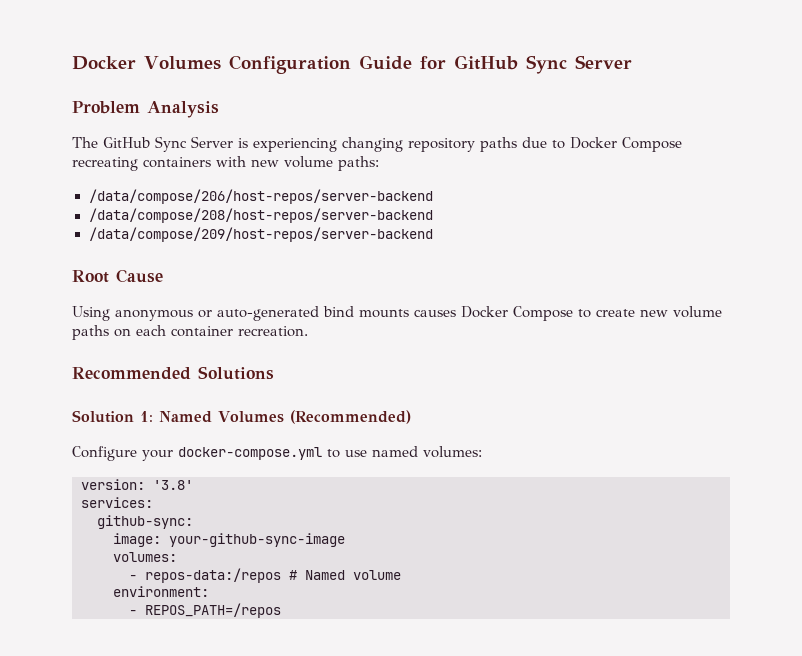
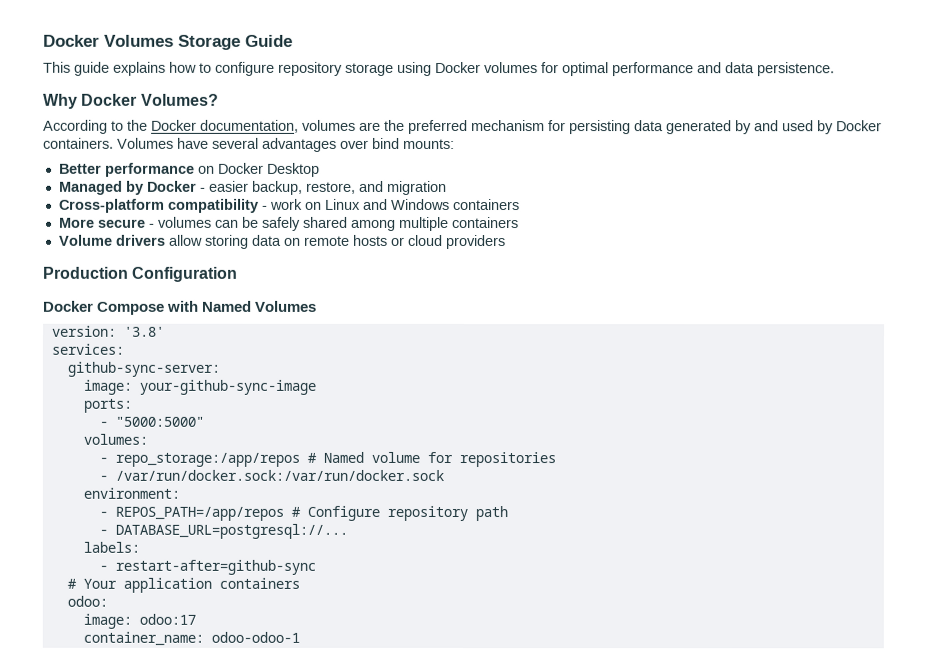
[228,55,632,74] [72,101,219,118] [72,136,682,152] [72,156,379,171] [88,189,433,204] [88,208,433,223] [88,227,433,242] [72,269,163,283] [72,306,722,321] [72,325,308,340] [72,366,274,380] [72,410,411,424] [72,446,482,461] Configuration Guide for GitHub Sync Server // Problem Analysis // The GitHub Sync Server is experiencing changing repository paths due to Docker Compose recreating containers with new volume paths: // /data/compose/206/host-repos/server-backend // /data/compose/208/host-repos/server-backend // /data/compose/209/host-repos/server-backend // Root Cause // Using anonymous or auto-generated bind mounts causes Docker Compose to create new volume paths on each container recreation. // Recommended Solutions // Solution 1: Named Volumes (Recommended) // Configure your docker-compose.yml to use named volumes: -> [178,34,293,50] [43,61,835,77] [43,93,219,109] [43,119,882,135] [43,137,455,152] [58,162,320,177] [58,180,447,195] [58,198,520,213] [58,216,519,231] [58,234,506,250] [43,266,239,282] [43,300,318,315] Storage Guide // This guide explains how to configure repository storage using Docker volumes for optimal performance and data persistence. // Why Docker Volumes? // According to the Docker documentation, volumes are the preferred mechanism for persisting data generated by and used by Docker containers. Volumes have several advantages over bind mounts: // Better performance on Docker Desktop // Managed by Docker - easier backup, restore, and migration // Cross-platform compatibility - work on Linux and Windows containers // More secure - volumes can be safely shared among multiple containers // Volume drivers allow storing data on remote hosts or cloud providers // Production Configuration // Docker Compose with Named Volumes
[97,515,193,529] github-sync: -> [66,361,220,377] github-sync-server:
(345, 540) none -> [82,398,132,413] [98,416,204,427] // ports: // - "5000:5000"
[145,568,281,583] repos-data:/repos -> [114,452,300,467] repo_storage:/app/repos
[113,586,209,597] [129,603,281,618] // environment: // - REPOS_PATH=/repos -> [426,451,556,468] [98,469,444,481] [82,487,180,499] [98,505,508,522] [98,523,348,539] [82,541,140,553] [98,559,316,575] [66,577,300,593] [66,595,108,607] [82,613,196,629] [82,631,300,646] for repositories // - /var/run/docker.sock:/var/run/docker.sock // environment: // - REPOS_PATH=/app/repos # Configure repository path // - DATABASE_URL=postgresql://... // labels: // - restart-after=github-sync // # Your application containers // odoo: // image: odoo:17 // container_name: odoo-odoo-1

